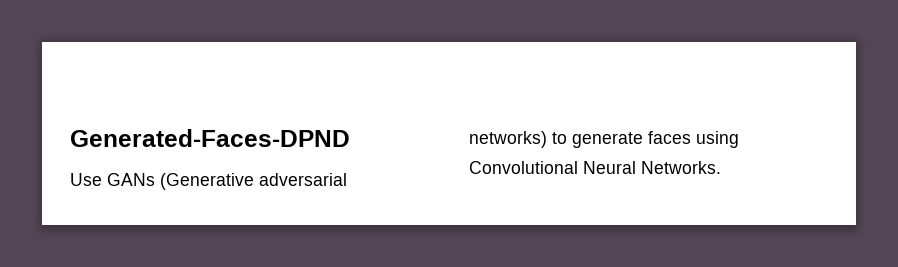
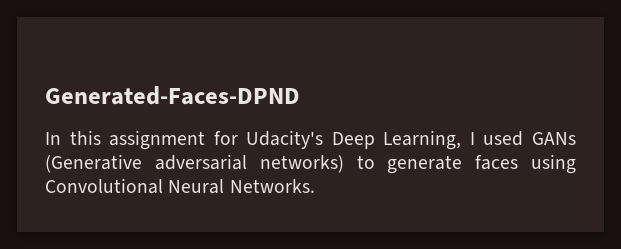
[70,173,102,186] Use -> [45,130,524,150] In this assignment for Udacity's Deep Learning, I used

